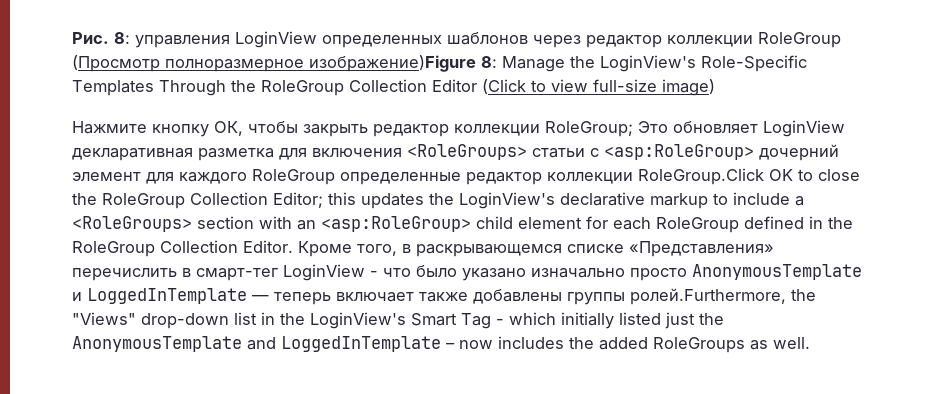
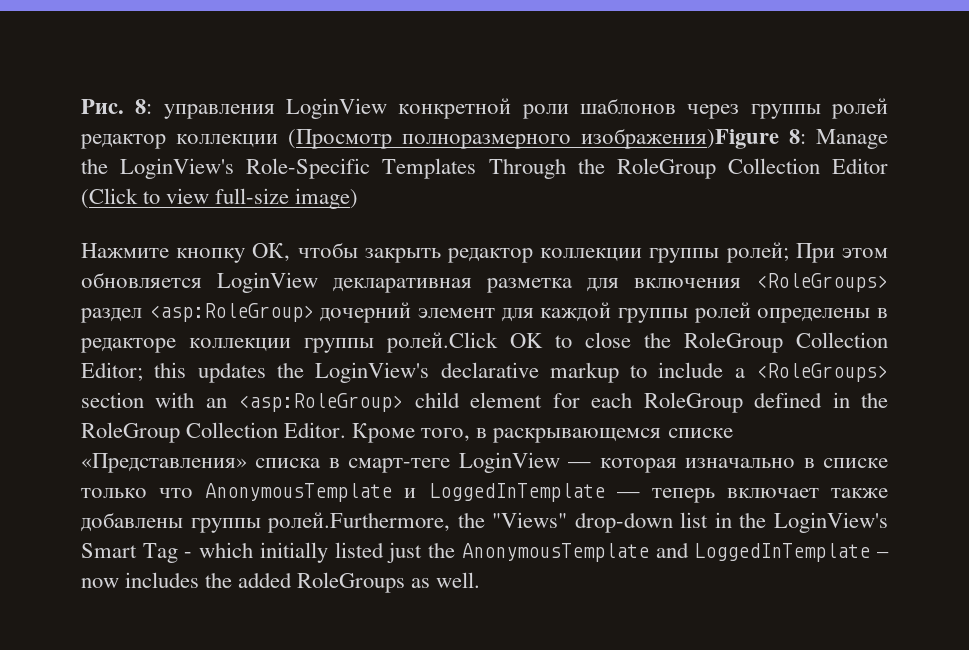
[322,32,841,48] [72,55,476,72] определенных шаблонов через редактор коллекции RoleGroup (Просмотр полноразмерное изображение)Figure -> [398,98,889,119] [80,128,779,149] конкретной роли шаблонов через группы ролей редактор коллекции (Просмотр полноразмерного изображения)Figure
[545,121,758,137] RoleGroup; Это обновляет -> [649,242,889,263] [81,272,202,288] группы ролей; При этом обновляется
[532,148,599,158] статьи с -> [80,308,142,323] раздел
[179,168,764,185] каждого RoleGroup определенные редактор коллекции RoleGroup.Click -> [540,302,888,323] [80,332,498,353] каждой группы ролей определены в редакторе коллекции группы ролей.Click
[72,264,687,281] перечислить в смарт-тег LoginView - что было указано изначально просто -> [255,452,888,473] [81,488,194,498] списка в смарт-теге LoginView — которая изначально в списке только что

